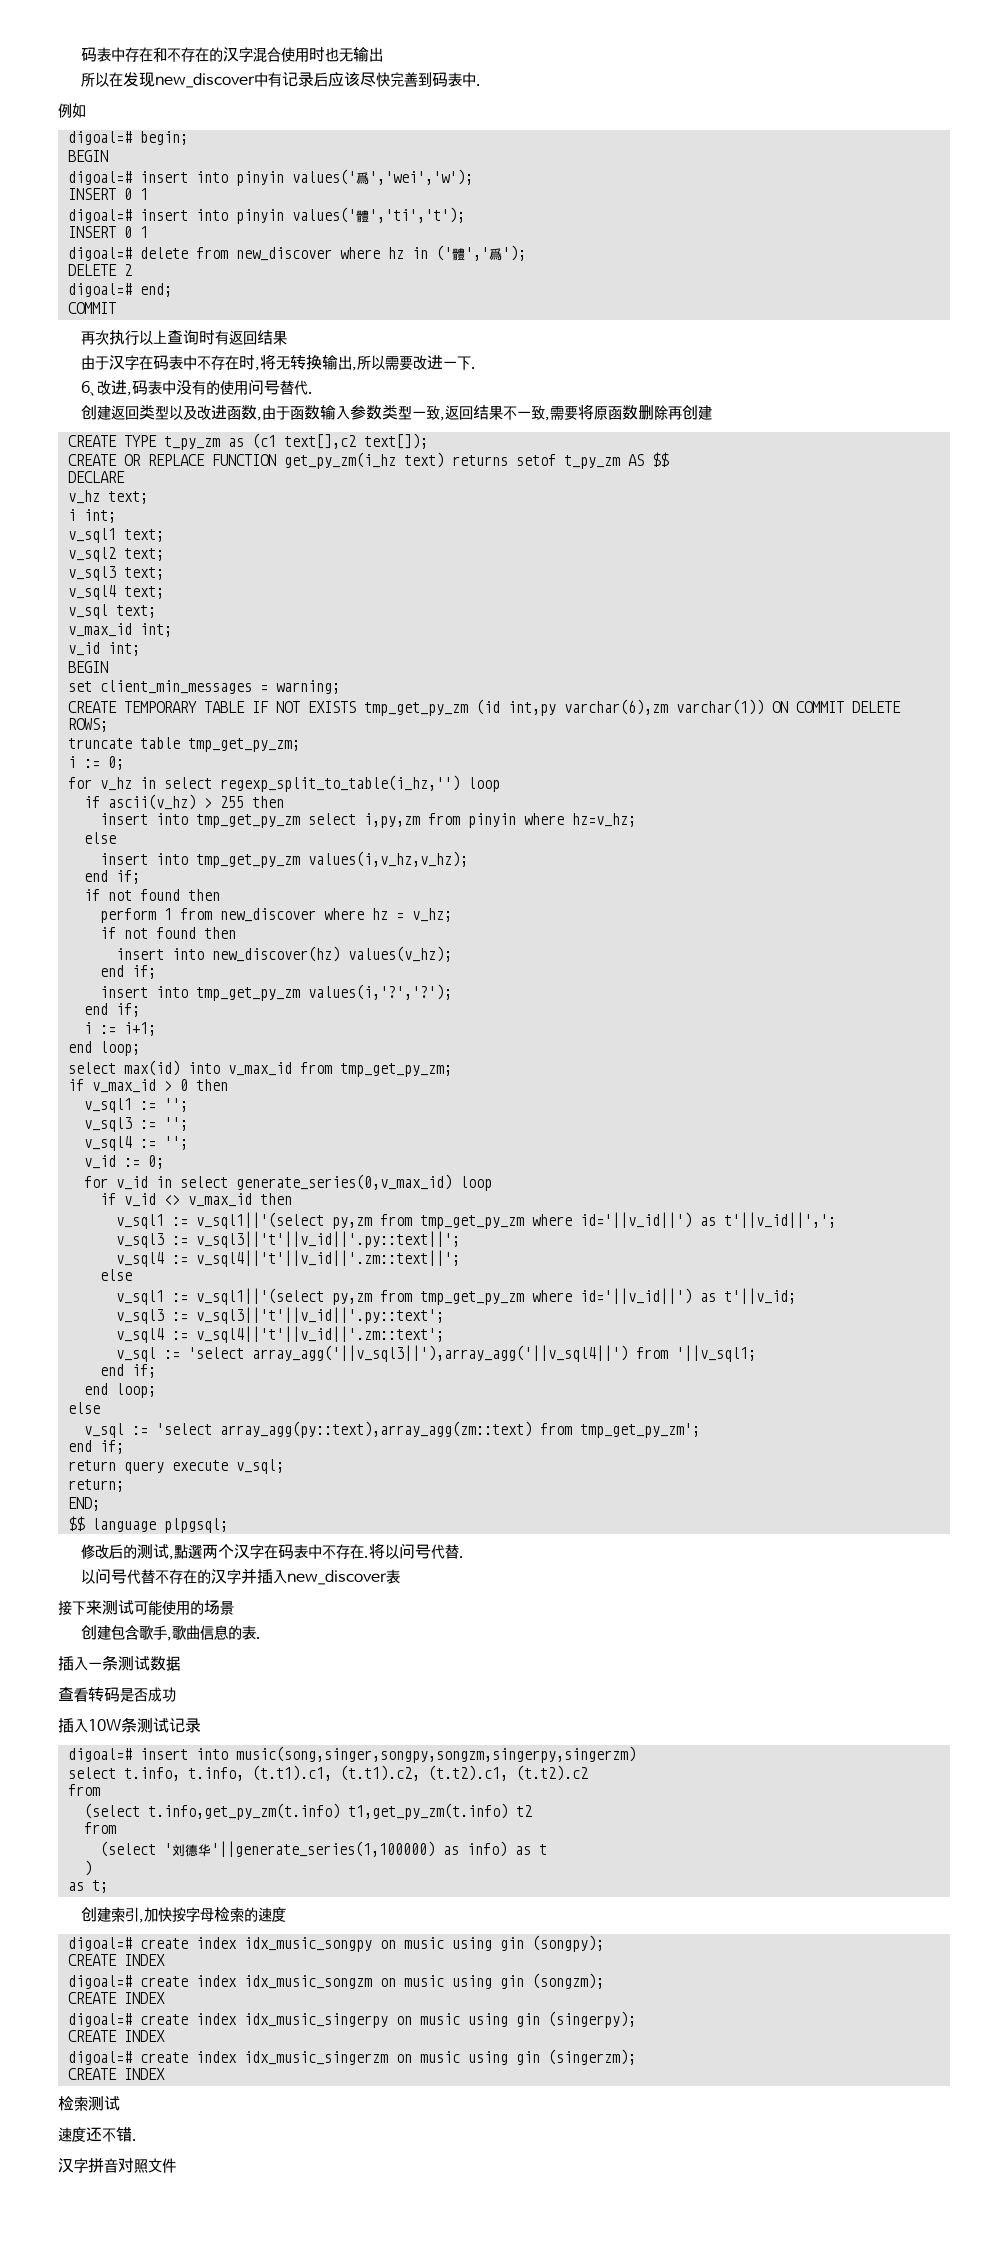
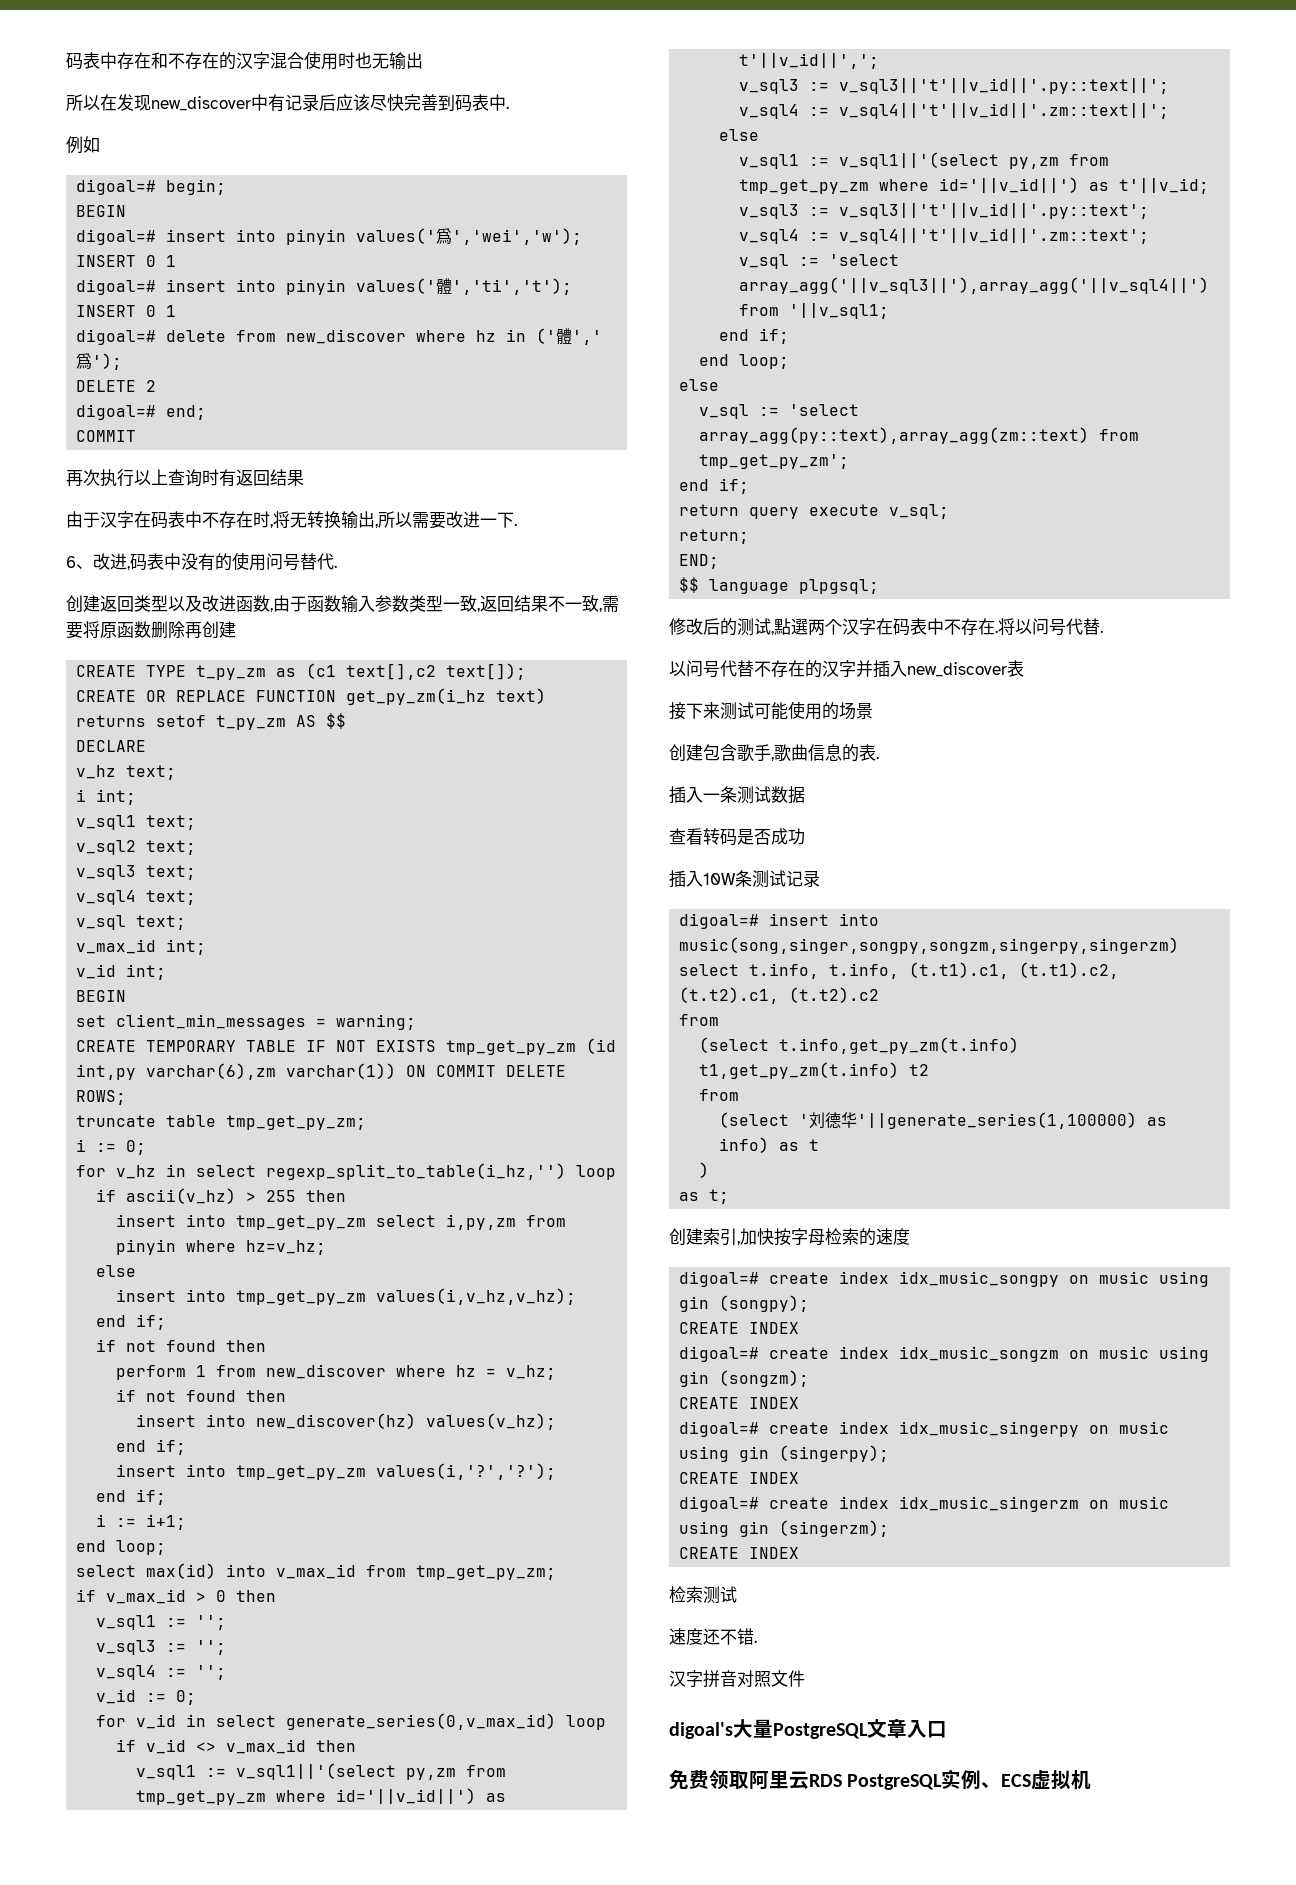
(176, 2165) none -> [669,1719,947,1739] [669,1769,1092,1790] // digoal's大量PostgreSQL文章入口 // 免费领取阿里云RDS PostgreSQL实例、ECS虚拟机

